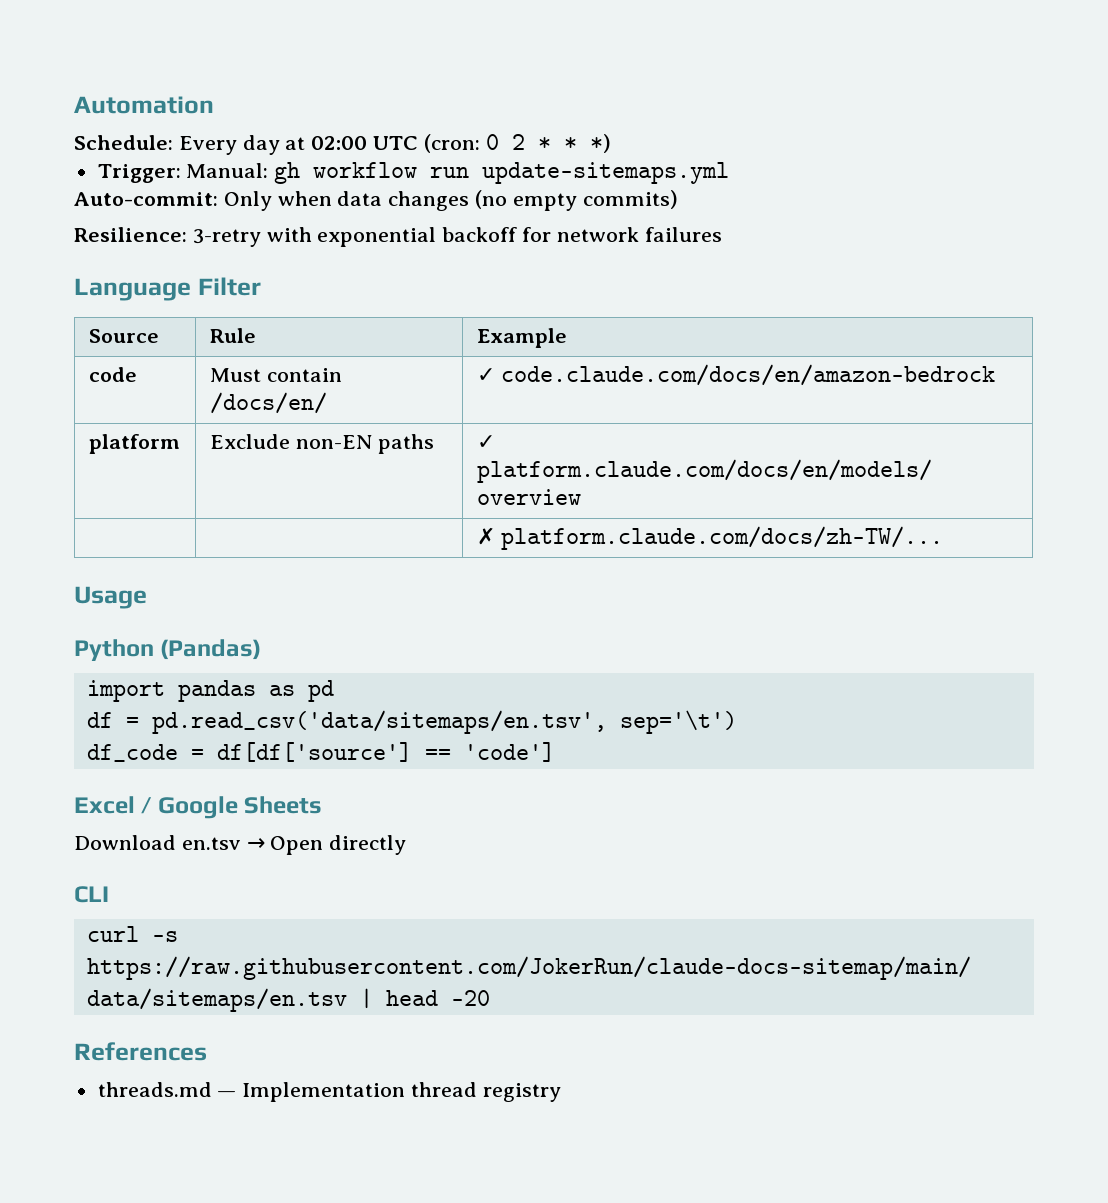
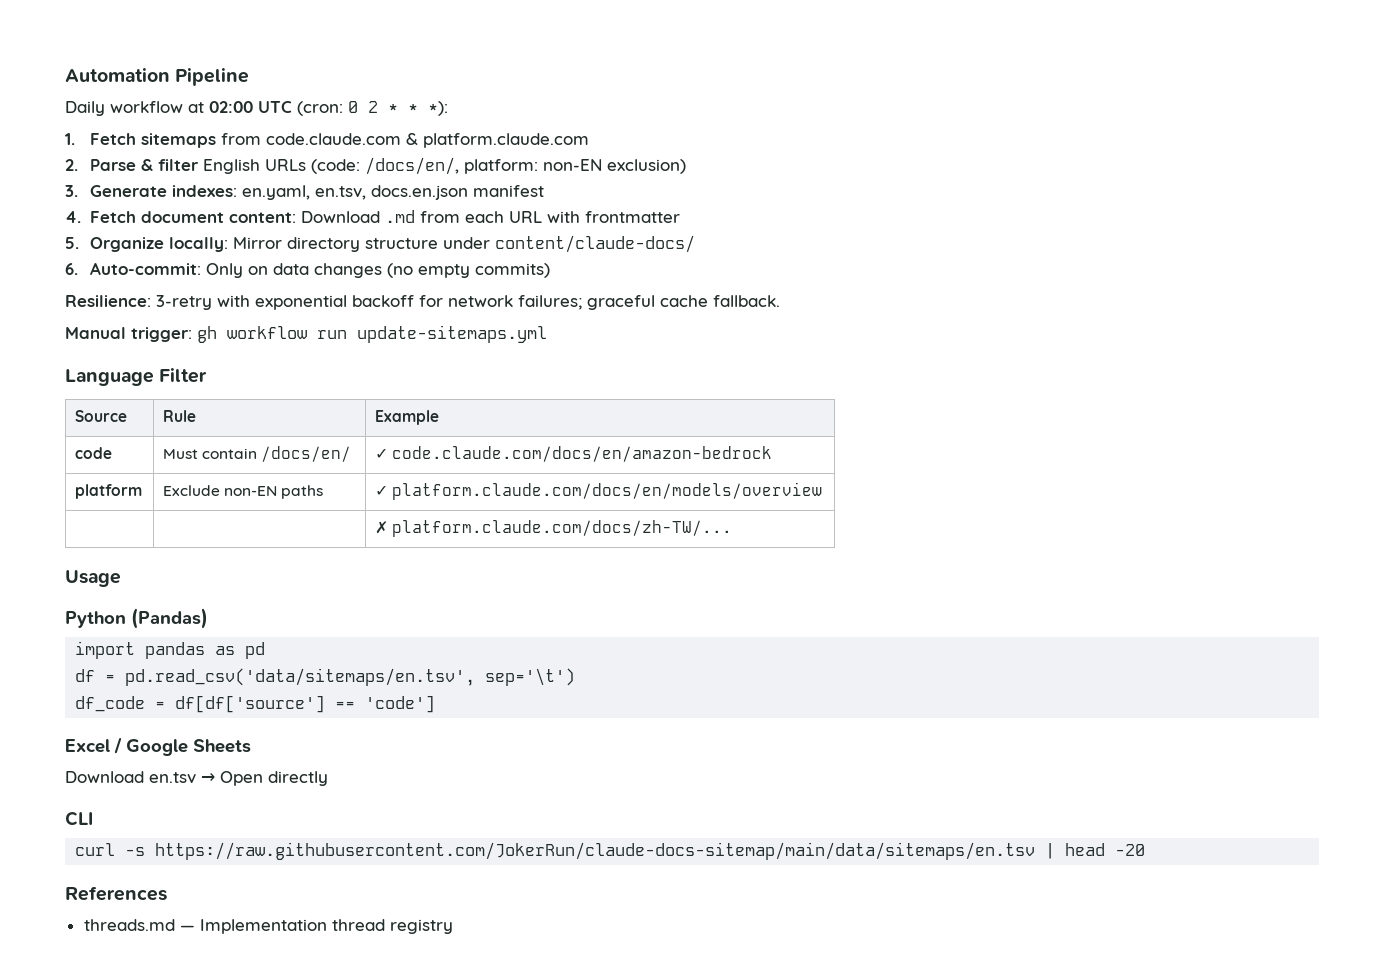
[74,135,280,155] // Schedule: Every day -> [175,68,250,86] [65,101,183,116] Pipeline // Daily workflow
[589,134,611,153] [97,162,730,184] *) // Trigger: Manual: gh workflow run update-sitemaps.yml // -> [428,101,448,116] [65,133,589,148] [65,157,686,175] [65,185,544,200] [65,210,680,223] [65,235,695,253] [65,263,78,275] *): // 1. Fetch sitemaps from code.claude.com & platform.claude.com // 2. Parse & filter English URLs (code: /docs/en/, platform: non-EN exclusion) // 3. Generate indexes: en.yaml, en.tsv, docs.en.json manifest // 4. Fetch document content: Download .md from each URL with frontmatter // 5. Organize locally: Mirror directory structure under content/claude-docs/ // 6.
[277,191,332,206] when -> [247,266,268,275] on
[644,227,722,242] failures -> [518,295,780,310] [65,325,547,343] failures; graceful cache fallback. // Manual trigger: gh workflow run update-sitemaps.yml

